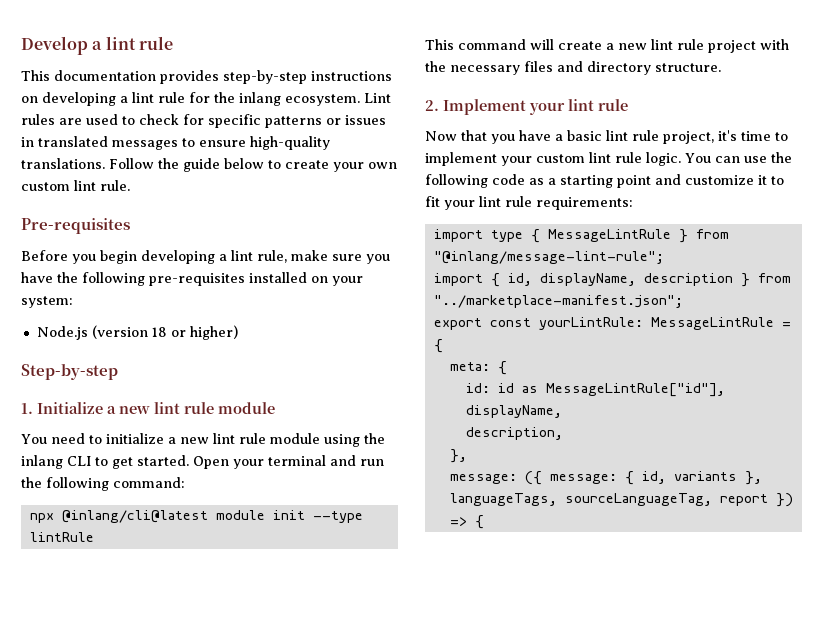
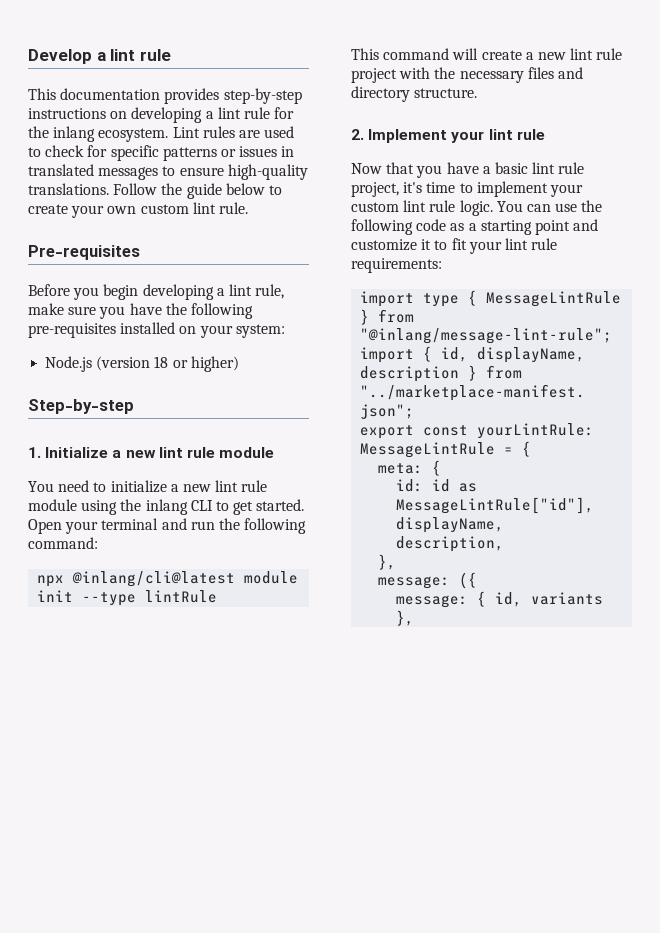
(542, 478) none -> (478, 580) //
[449,493,793,507] [449,515,484,529] languageTags, sourceLanguageTag, report }) => { -> (415, 618) none

